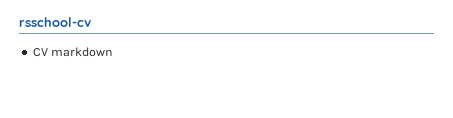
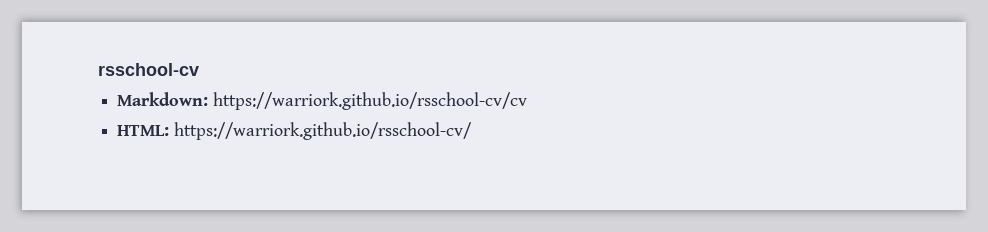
[32,47,114,57] CV markdown -> [117,92,527,110] [117,122,472,140] Markdown: https://warriork.github.io/rsschool-cv/cv // HTML: https://warriork.github.io/rsschool-cv/

